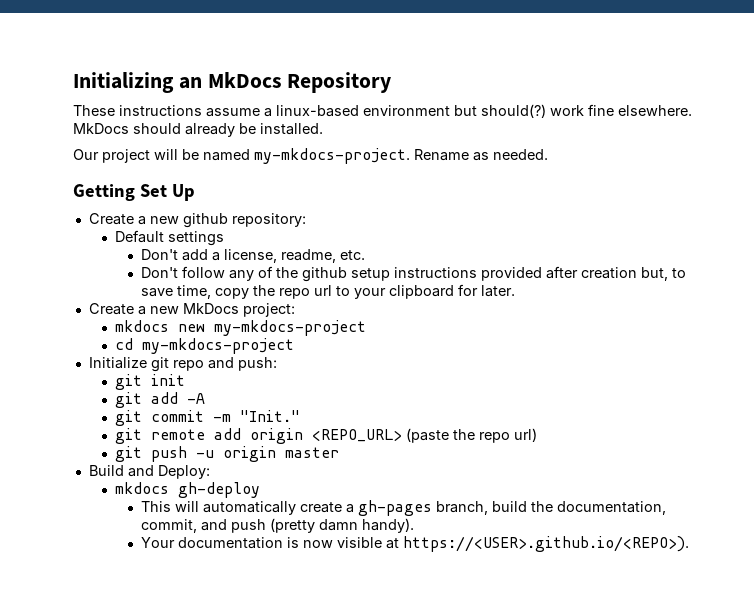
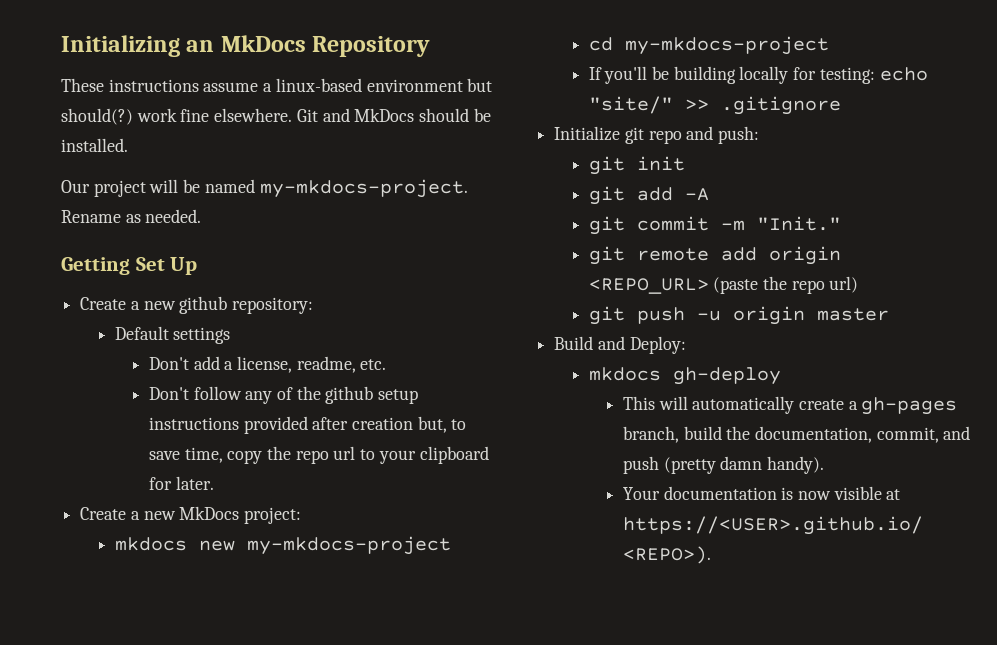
(692, 110) none -> [296,108,350,122] Git and
[185,123,235,137] already -> (470, 115) none
(295, 346) none -> [588,66,928,84] [588,96,841,115] // If you'll be building locally for testing: echo "site/" >> .gitignore

